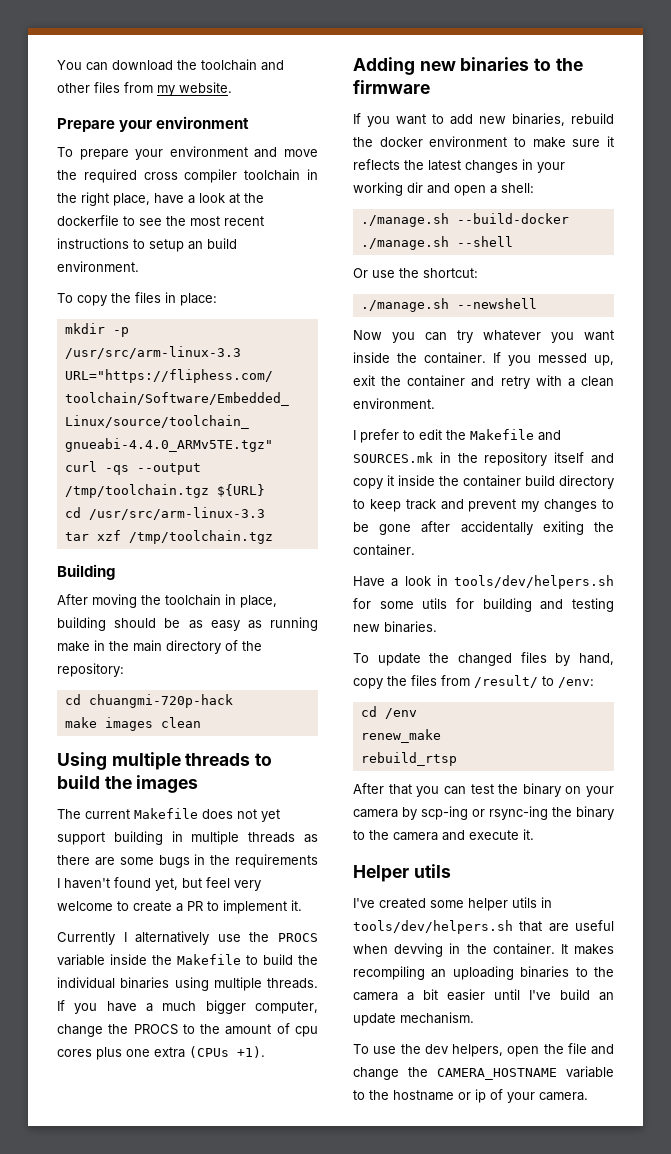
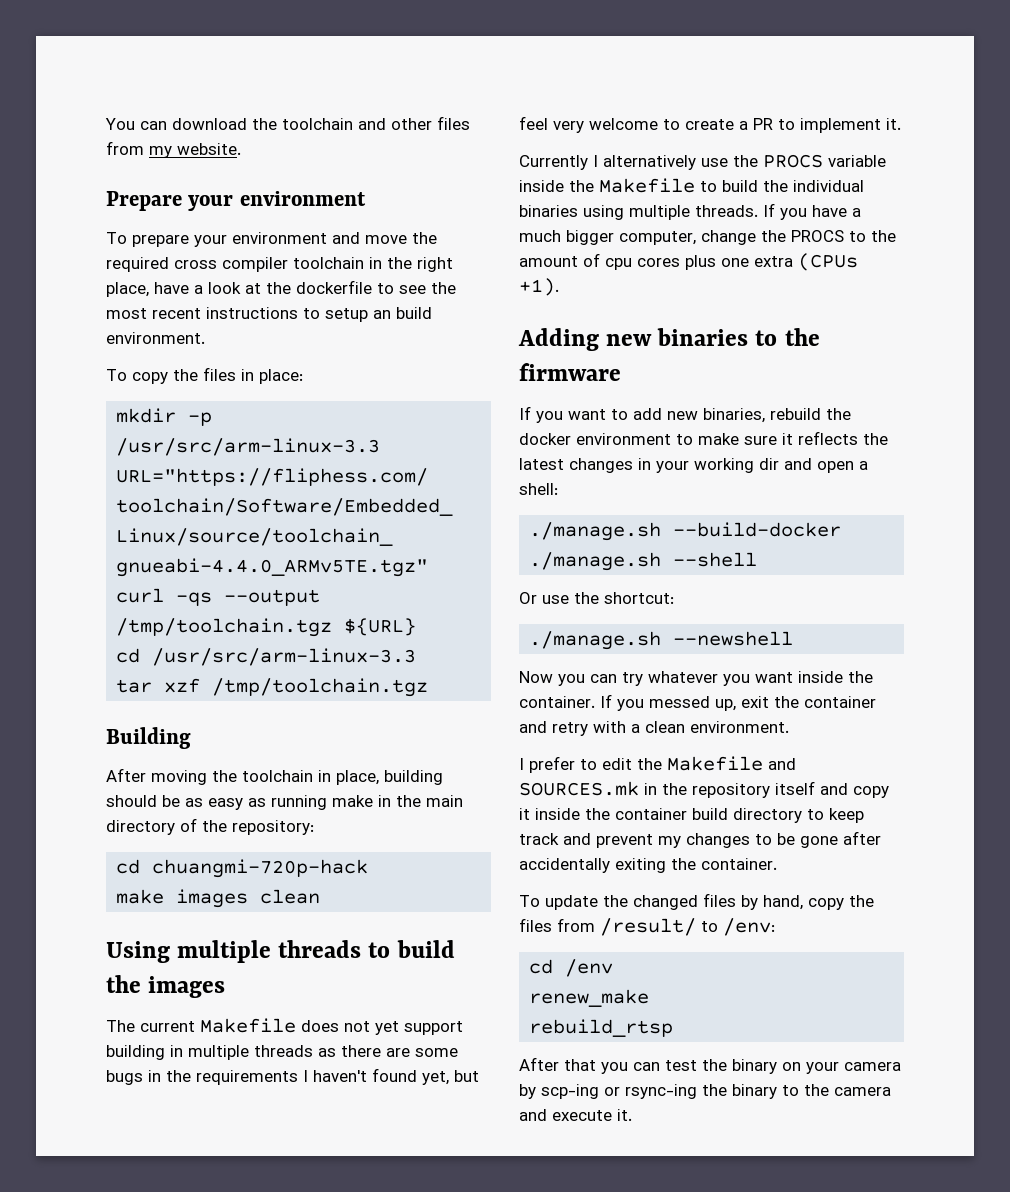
[353,575,614,589] [353,598,614,612] [353,621,437,633] // Have a look in tools/dev/helpers.sh for some utils for building and testing new binaries. -> (777, 864) none
[353,864,451,882] [353,897,552,911] [353,920,614,934] [353,943,614,957] [353,966,614,980] [353,989,614,1001] [353,1012,474,1026] [353,1043,614,1057] [353,1066,614,1080] [353,1089,588,1103] // Helper utils // I've created some helper utils in tools/dev/helpers.sh that are useful when devving in the container. It makes recompiling an uploading binaries to the camera a bit easier until I've build an update mechanism. // To use the dev helpers, open the file and change the CAMERA_HOSTNAME variable to the hostname or ip of your camera. -> (632, 1115) none

